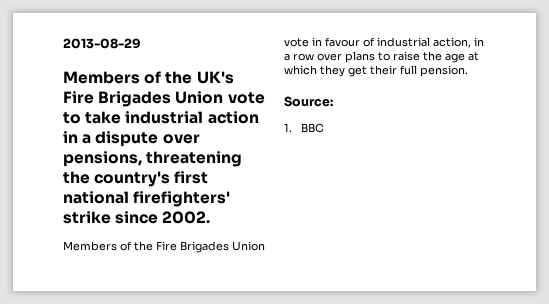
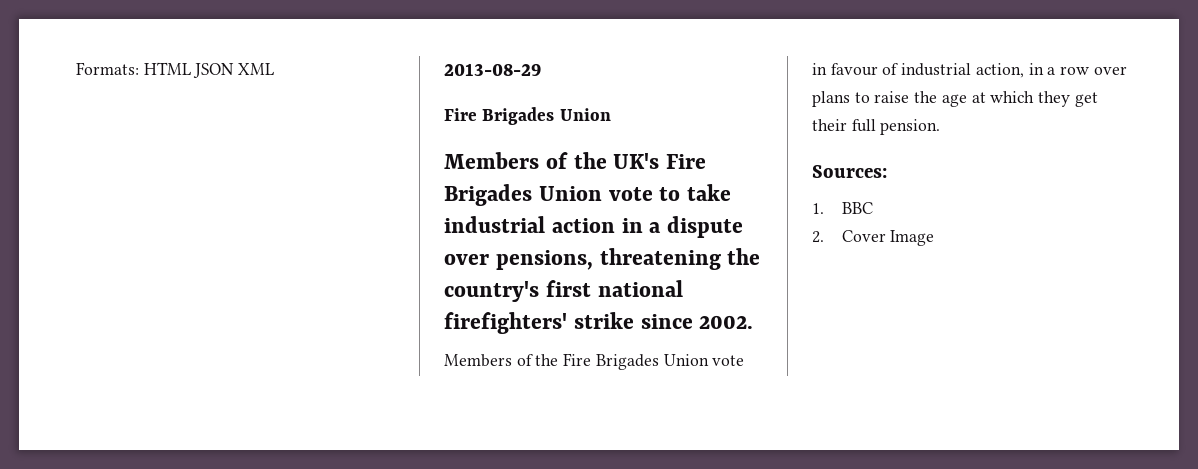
[63,38,141,49] 2013-08-29 -> [76,62,275,78] [444,63,541,76] [444,107,611,125] Formats: HTML JSON XML // 2013-08-29 // Fire Brigades Union
[284,96,333,107] Source: -> [812,165,887,178] Sources:
(324, 128) none -> [812,230,935,246] // 2. Cover Image

